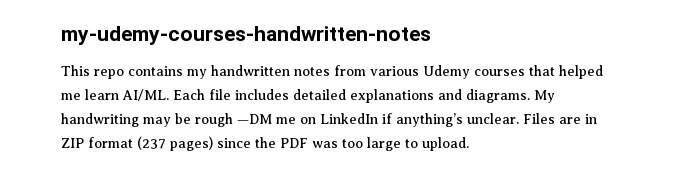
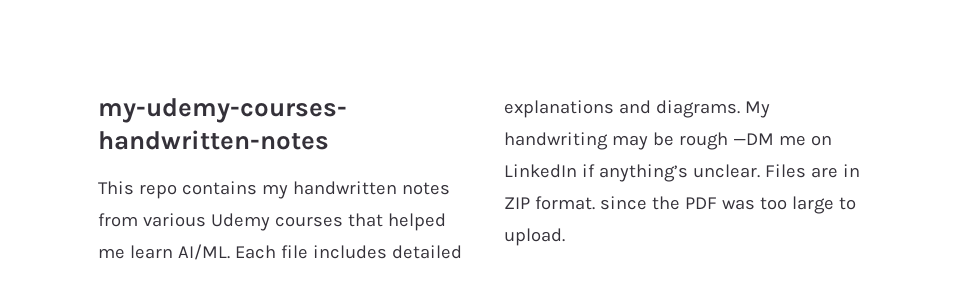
[88,136,213,151] format (237 pages) -> [534,196,595,210] format.

